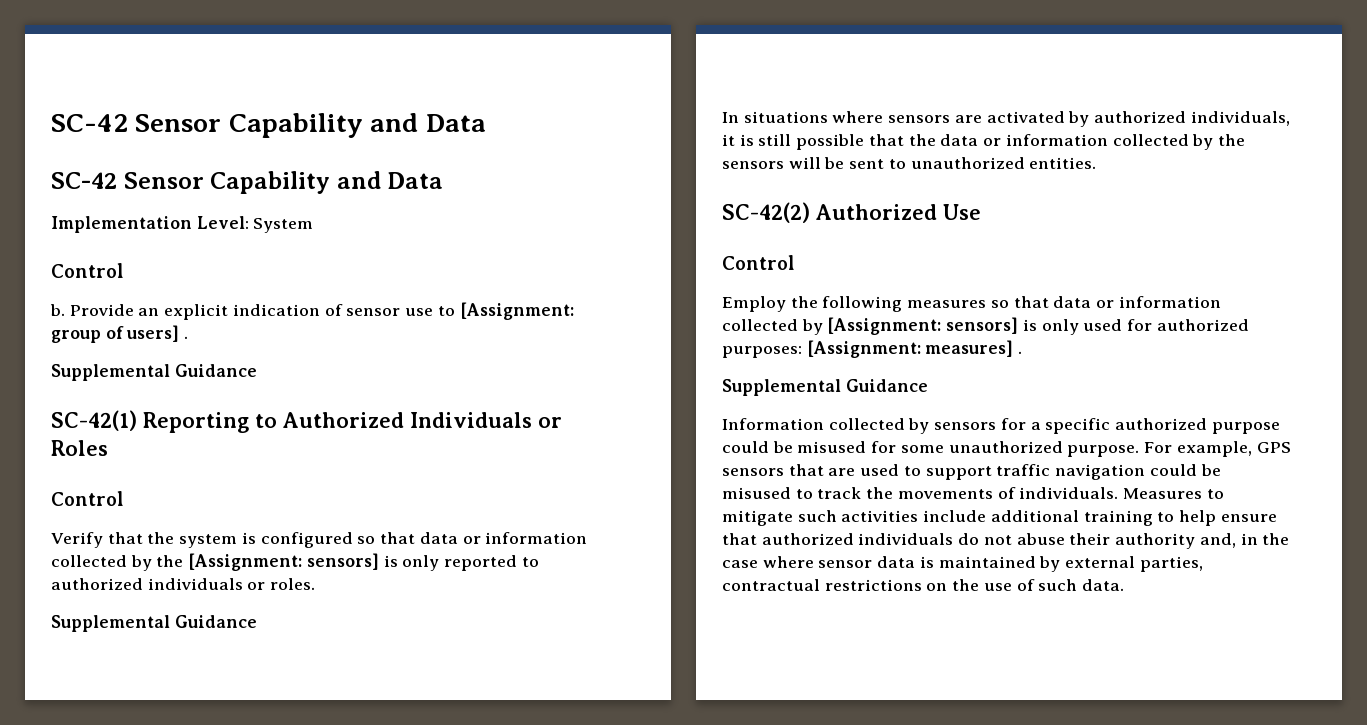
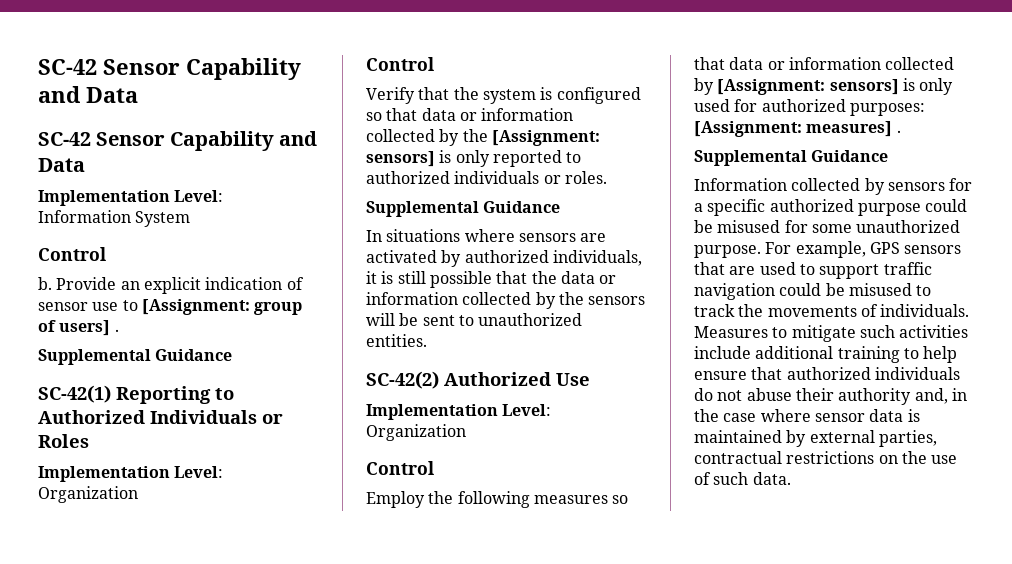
(249, 222) none -> [38,210,131,223] Information
(108, 448) none -> [38,466,224,482] [38,486,138,503] // Implementation Level: Organization
(981, 212) none -> [366,404,552,420] [366,424,466,441] // Implementation Level: Organization

